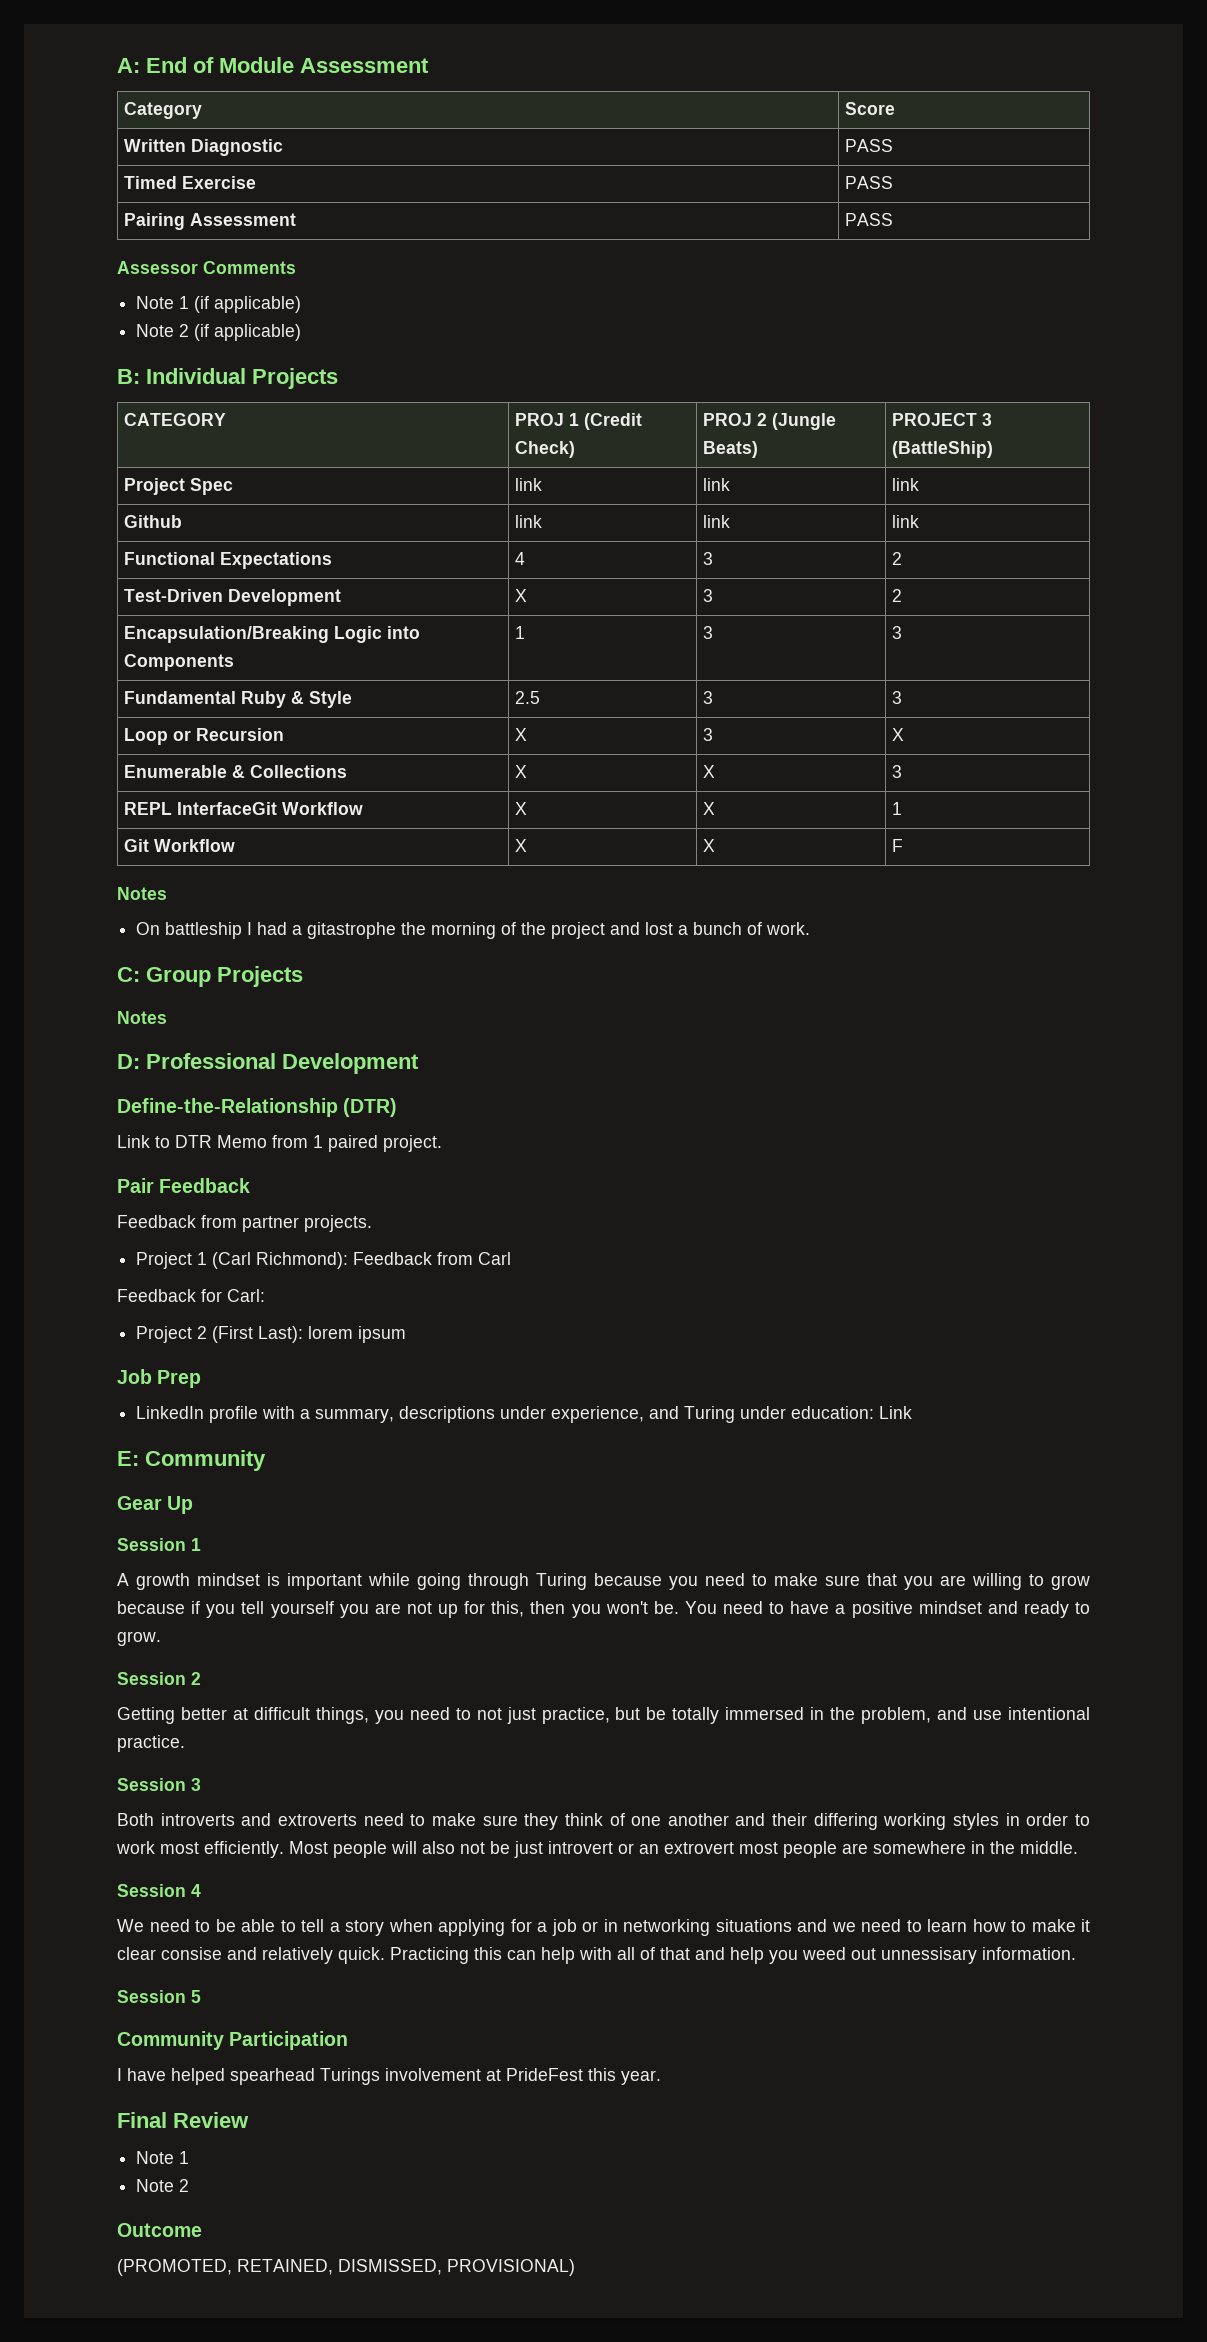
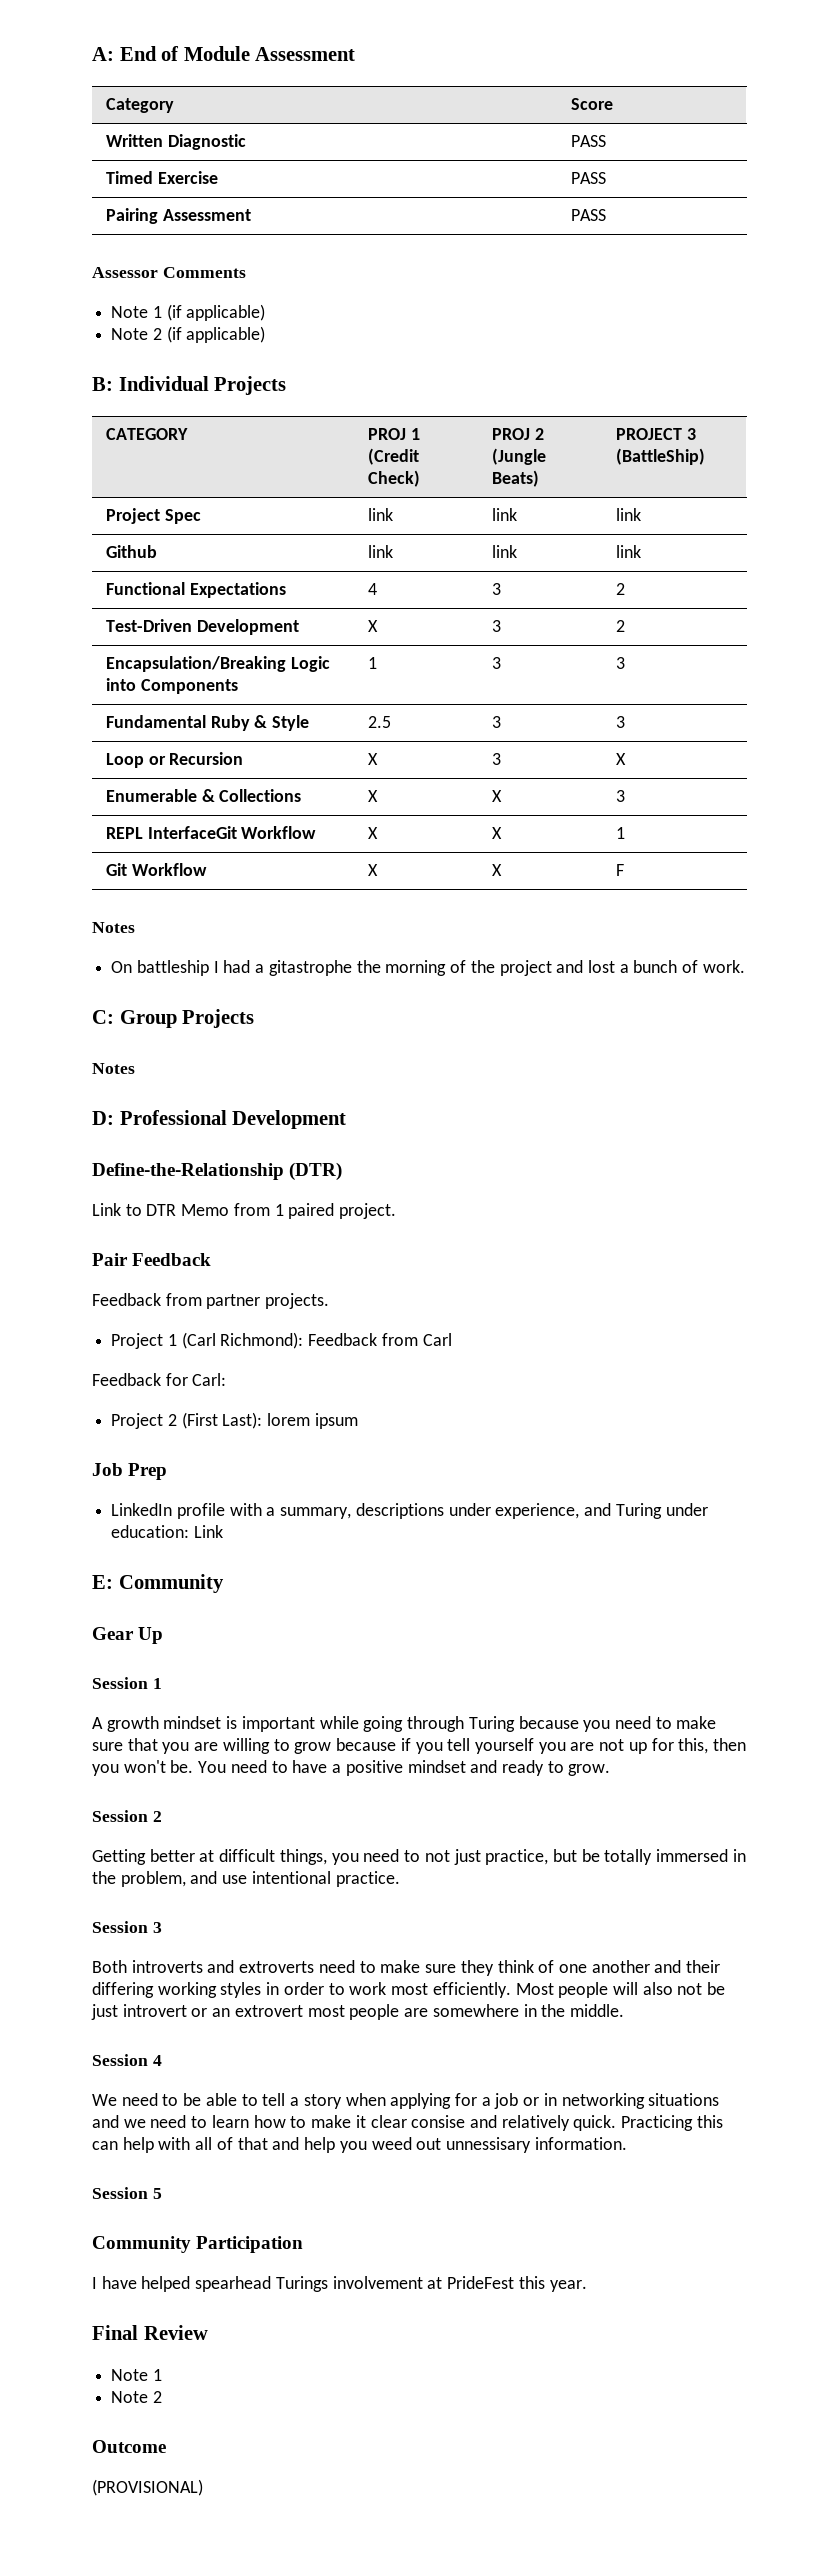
[117,2259,575,2276] (PROMOTED, RETAINED, DISMISSED, PROVISIONAL) -> [92,2479,203,2496] (PROVISIONAL)

